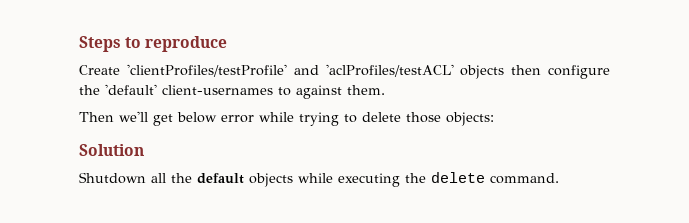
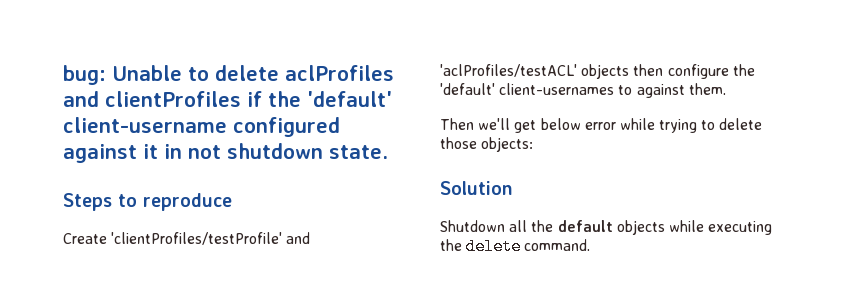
(79, 44) none -> [63,65,394,85] [63,91,392,107] [63,117,340,137] [63,143,388,163] bug: Unable to delete aclProfiles and clientProfiles if the 'default' client-username configured against it in not shutdown state. //

